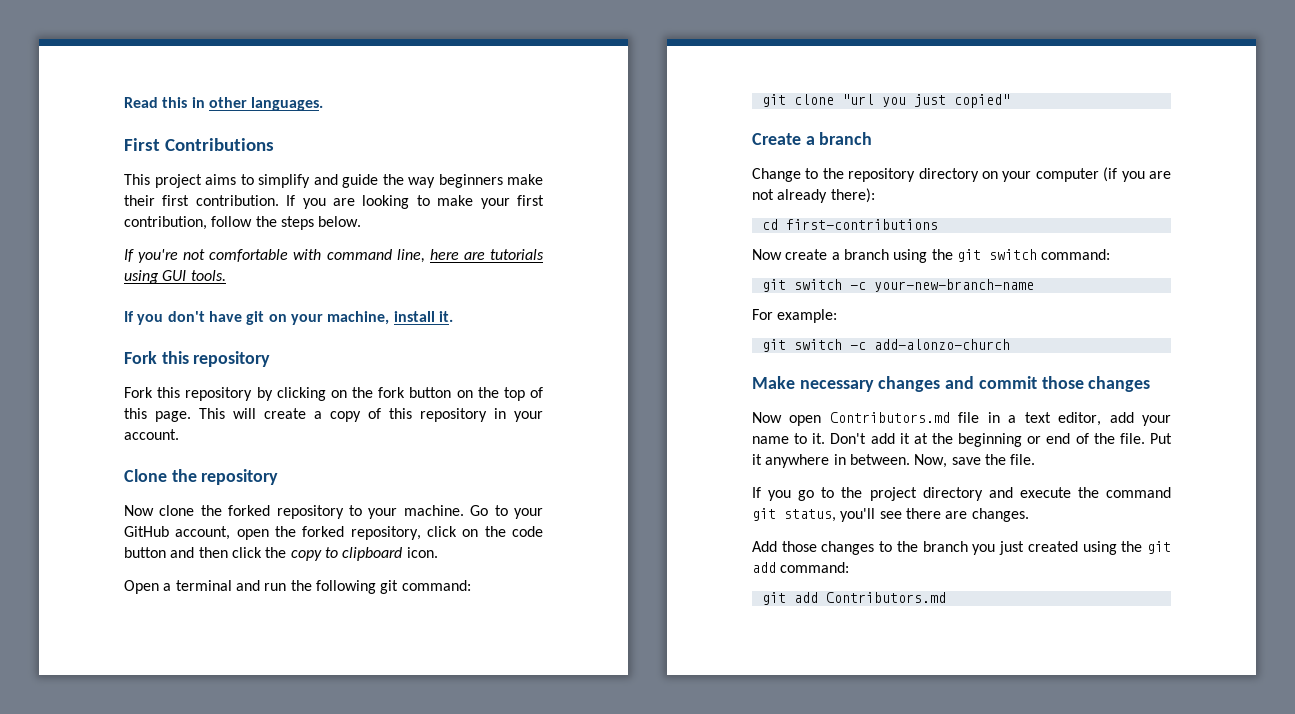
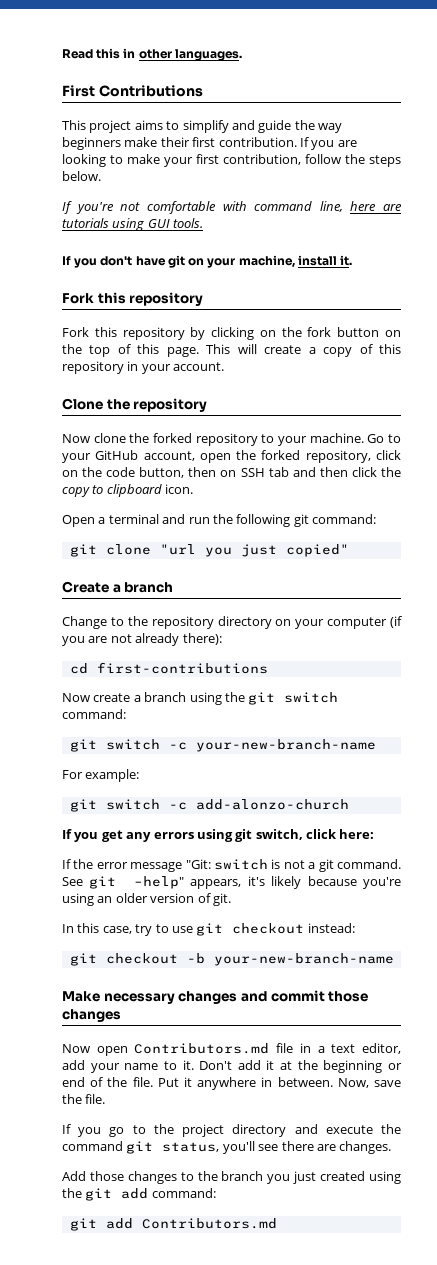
[124,547,166,558] button -> [139,467,289,478] button, then on SSH tab
(1010, 344) none -> [62,829,375,842] [62,859,401,872] [62,876,401,889] [62,893,231,906] [62,923,355,936] [69,953,394,966] // If you get any errors using git switch, click here: // If the error message "Git: switch is not a git command. See git –help" appears, it's likely because you're using an older version of git. // In this case, try to use git checkout instead: // git checkout -b your-new-branch-name

